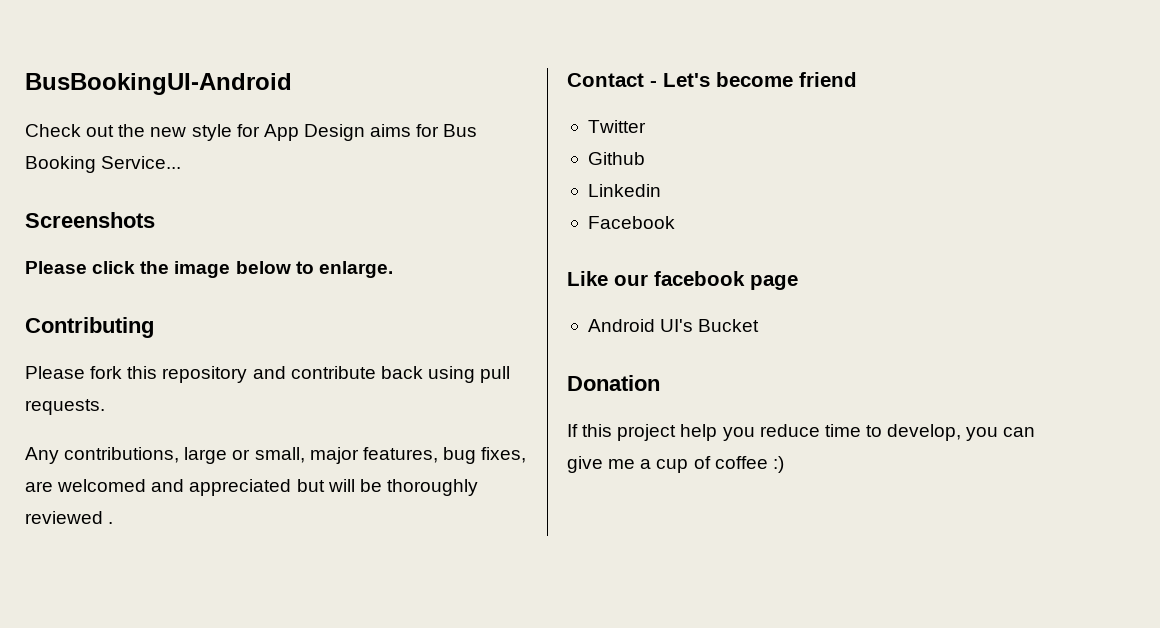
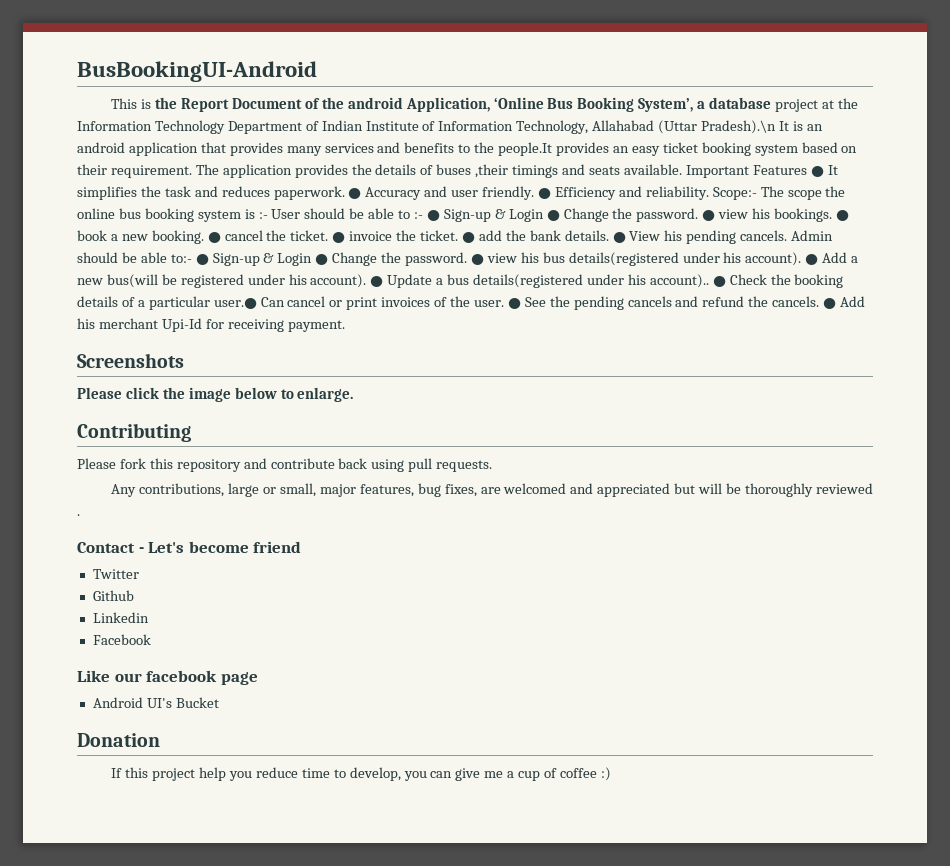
[25,124,478,141] [25,156,182,173] Check out the new style for App Design aims for Bus Booking Service... -> [111,97,858,112] [77,120,823,134] [77,142,858,156] [77,164,838,178] [77,186,846,200] [77,208,849,222] [77,230,834,244] [77,252,859,266] [77,274,844,288] [77,296,866,310] [77,318,345,332] This is the Report Document of the android Application, ‘Online Bus Booking System’, a database project at the Information Technology Department of Indian Institute of Information Technology, Allahabad (Uttar Pradesh).\n It is an android application that provides many services and benefits to the people.It provides an easy ticket booking system based on their requirement. The application provides the details of buses ,their timings and seats available. Important Features ● It simplifies the task and reduces paperwork. ● Accuracy and user friendly. ● Efficiency and reliability. Scope:- The scope the online bus booking system is :- User should be able to :- ● Sign-up & Login ● Change the password. ● view his bookings. ● book a new booking. ● cancel the ticket. ● invoice the ticket. ● add the bank details. ● View his pending cancels. Admin should be able to:- ● Sign-up & Login ● Change the password. ● view his bus details(registered under his account). ● Add a new bus(will be registered under his account). ● Update a bus details(registered under his account).. ● Check the booking details of a particular user.● Can cancel or print invoices of the user. ● See the pending cancels and refund the cancels. ● Add his merchant Upi-Id for receiving payment.

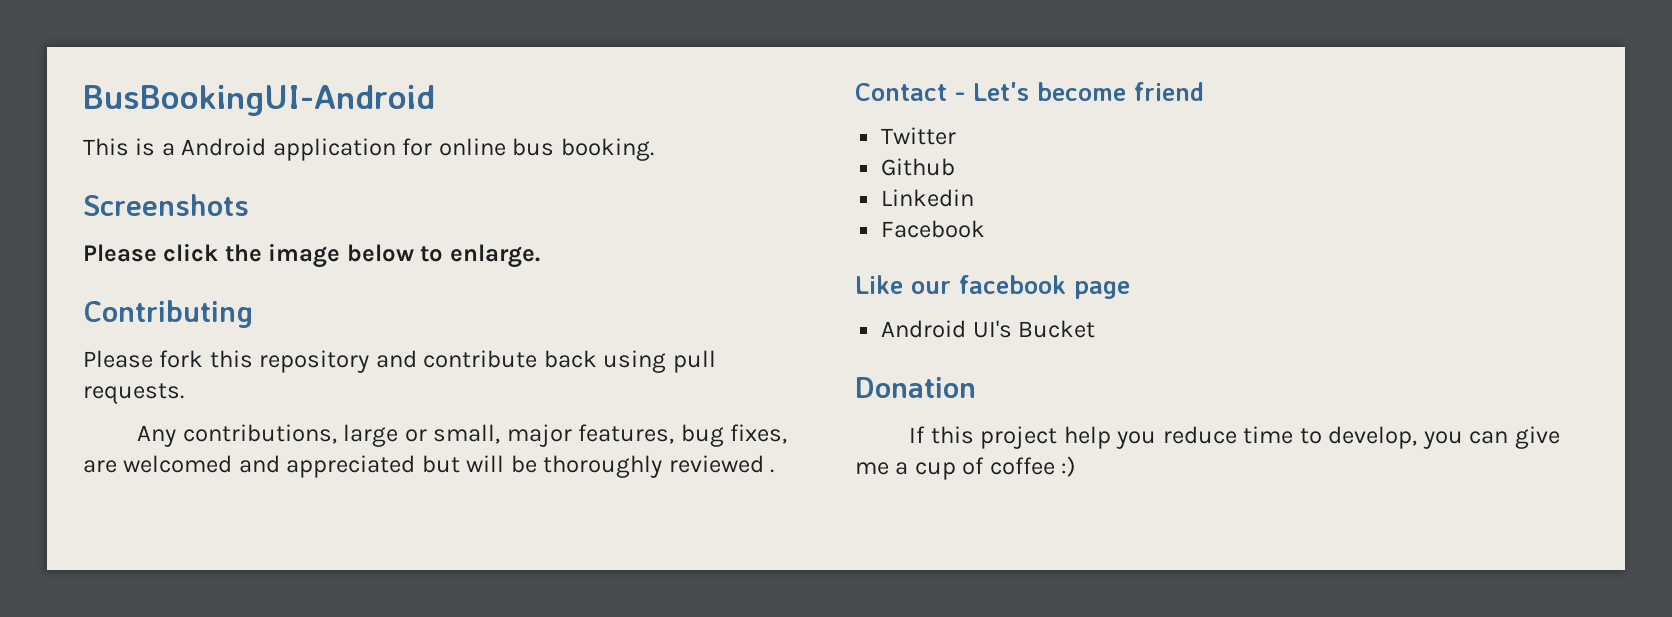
[155,97,858,112] [77,120,823,134] [77,142,858,156] [77,164,838,178] [77,186,846,200] [77,208,849,222] [77,230,834,244] [77,252,859,266] [77,274,844,288] [77,296,866,310] [77,318,345,332] the Report Document of the android Application, ‘Online Bus Booking System’, a database project at the Information Technology Department of Indian Institute of Information Technology, Allahabad (Uttar Pradesh).\n It is an android application that provides many services and benefits to the people.It provides an easy ticket booking system based on their requirement. The application provides the details of buses ,their timings and seats available. Important Features ● It simplifies the task and reduces paperwork. ● Accuracy and user friendly. ● Efficiency and reliability. Scope:- The scope the online bus booking system is :- User should be able to :- ● Sign-up & Login ● Change the password. ● view his bookings. ● book a new booking. ● cancel the ticket. ● invoice the ticket. ● add the bank details. ● View his pending cancels. Admin should be able to:- ● Sign-up & Login ● Change the password. ● view his bus details(registered under his account). ● Add a new bus(will be registered under his account). ● Update a bus details(registered under his account).. ● Check the booking details of a particular user.● Can cancel or print invoices of the user. ● See the pending cancels and refund the cancels. ● Add his merchant Upi-Id for receiving payment. -> [161,138,654,161] a Android application for online bus booking.

